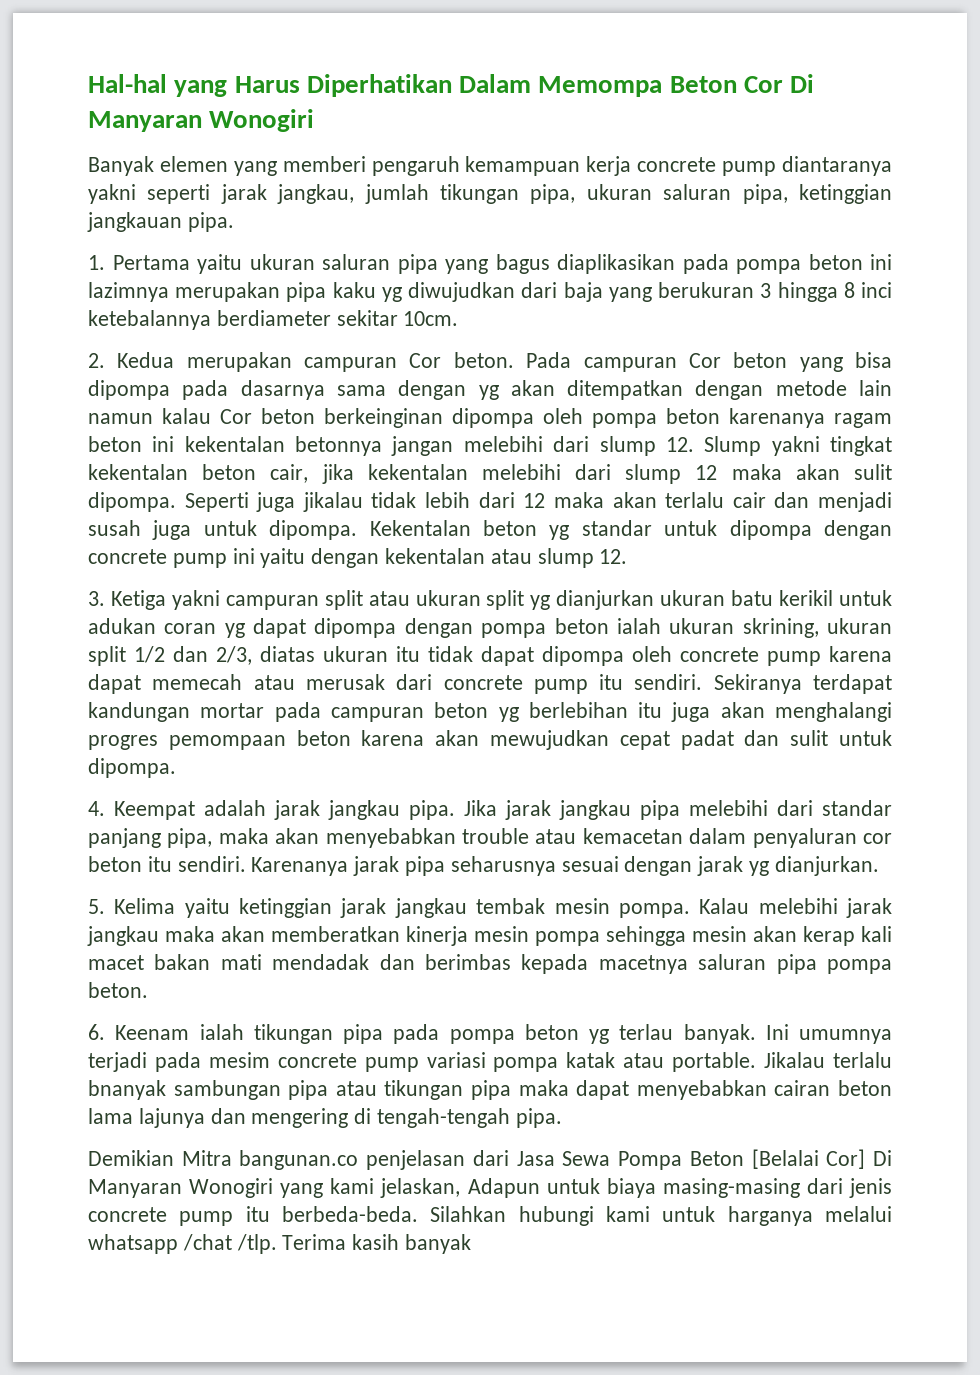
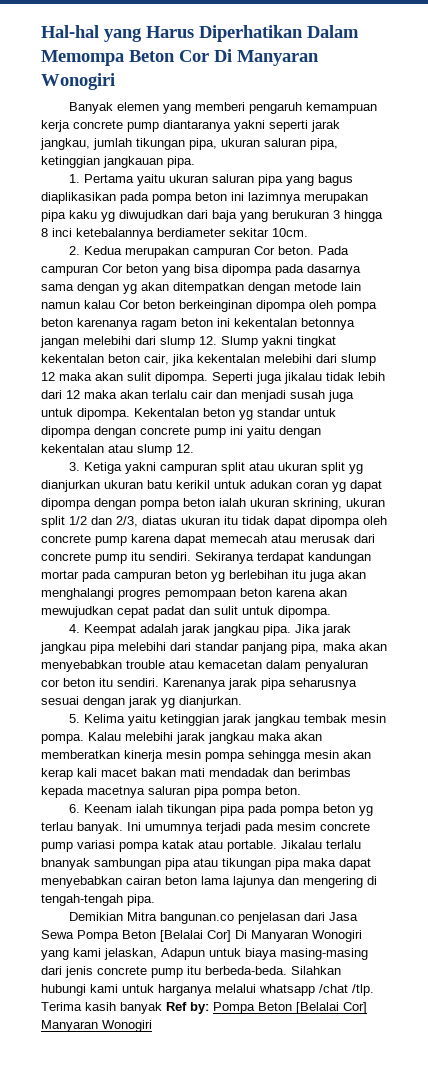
(472, 1244) none -> [166,1002,367,1014] [41,1020,152,1032] Ref by: Pompa Beton [Belalai Cor] Manyaran Wonogiri

